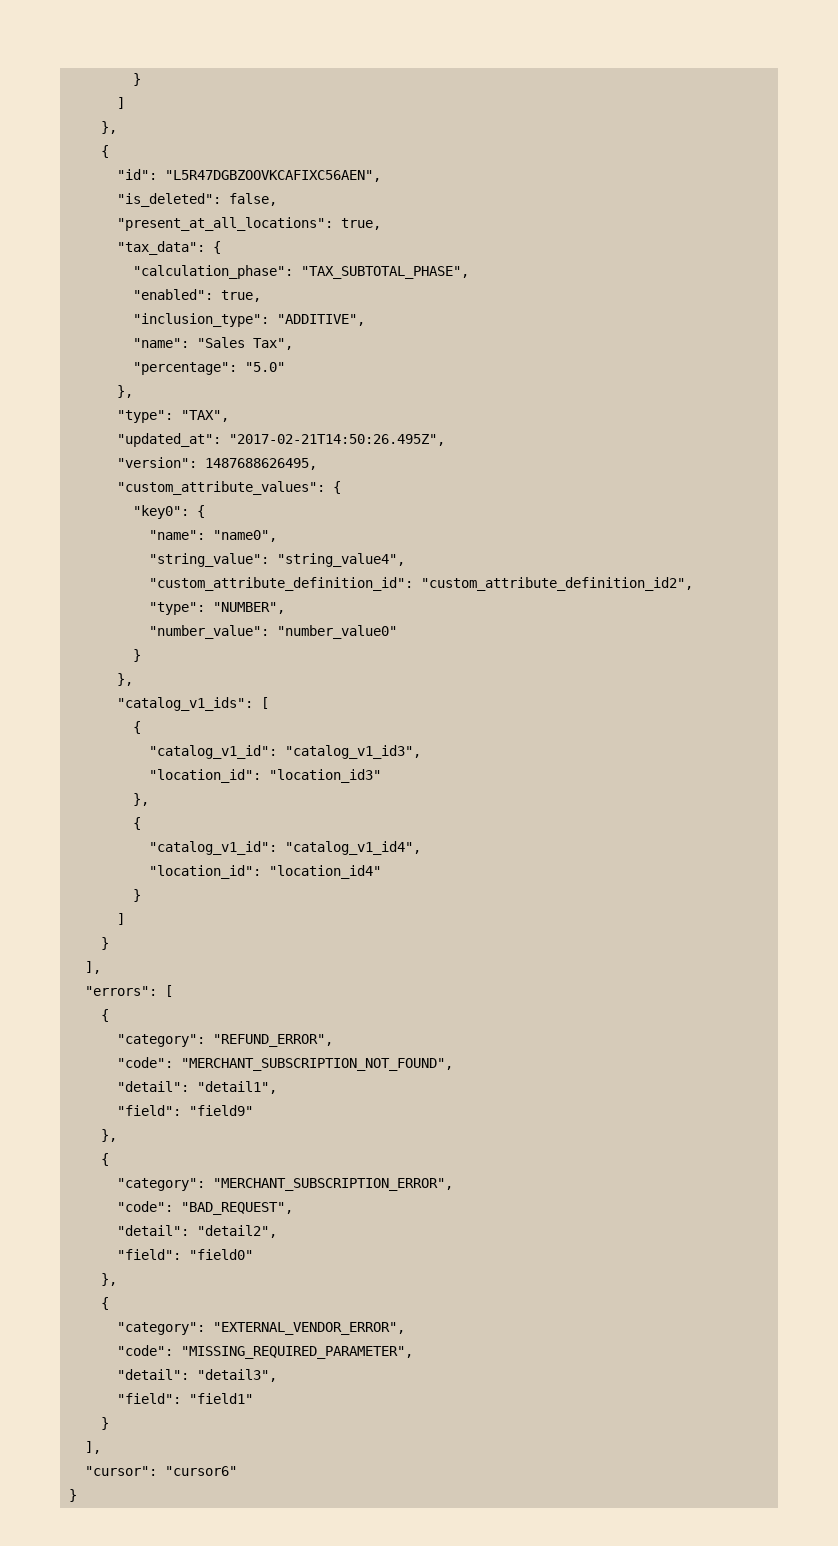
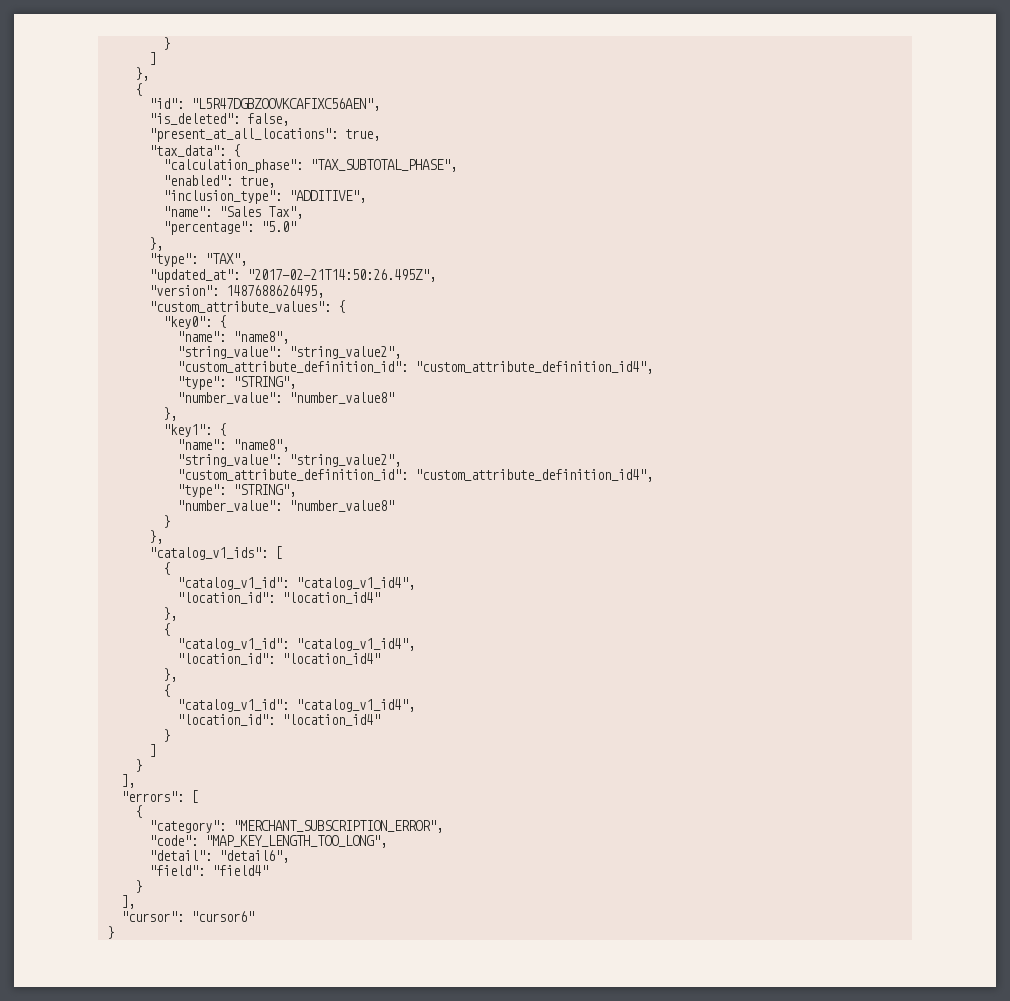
[213,530,277,542] [149,553,405,567] [149,577,693,591] [149,602,285,615] [149,625,397,639] "name0", // "string_value": "string_value4", // "custom_attribute_definition_id": "custom_attribute_definition_id2", // "type": "NUMBER", // "number_value": "number_value0" -> [233,331,290,344] [177,346,402,359] [177,361,654,374] [177,376,297,390] [177,392,395,404] [163,407,178,421] [163,423,227,437] [177,439,290,452] [177,454,402,467] [177,469,654,482] [177,484,297,498] [177,500,395,512] "name8", // "string_value": "string_value2", // "custom_attribute_definition_id": "custom_attribute_definition_id4", // "type": "STRING", // "number_value": "number_value8" // }, // "key1": { // "name": "name8", // "string_value": "string_value2", // "custom_attribute_definition_id": "custom_attribute_definition_id4", // "type": "STRING", // "number_value": "number_value8"
[285,745,421,759] [149,769,381,783] "catalog_v1_id3", // "location_id": "location_id3" -> [296,577,416,590] [177,592,381,604] [163,607,178,621] [163,623,171,636] [177,638,416,651] [177,653,381,665] "catalog_v1_id4", // "location_id": "location_id4" // }, // { // "catalog_v1_id": "catalog_v1_id4", // "location_id": "location_id4"
[117,1034,333,1047] [117,1057,453,1071] [117,1081,277,1094] [117,1105,253,1116] [101,1129,117,1142] [101,1153,109,1166] // "category": "REFUND_ERROR", // "code": "MERCHANT_SUBSCRIPTION_NOT_FOUND", // "detail": "detail1", // "field": "field9" // }, // { -> (143, 811) none
[181,1202,293,1215] [117,1225,277,1238] [117,1249,253,1260] [101,1273,117,1286] [101,1297,109,1310] [117,1322,405,1335] [117,1345,413,1359] [117,1369,277,1382] [117,1393,253,1404] "BAD_REQUEST", // "detail": "detail2", // "field": "field0" // }, // { // "category": "EXTERNAL_VENDOR_ERROR", // "code": "MISSING_REQUIRED_PARAMETER", // "detail": "detail3", // "field": "field1" -> [205,835,388,848] [149,850,290,863] [149,865,269,876] "MAP_KEY_LENGTH_TOO_LONG", // "detail": "detail6", // "field": "field4"

